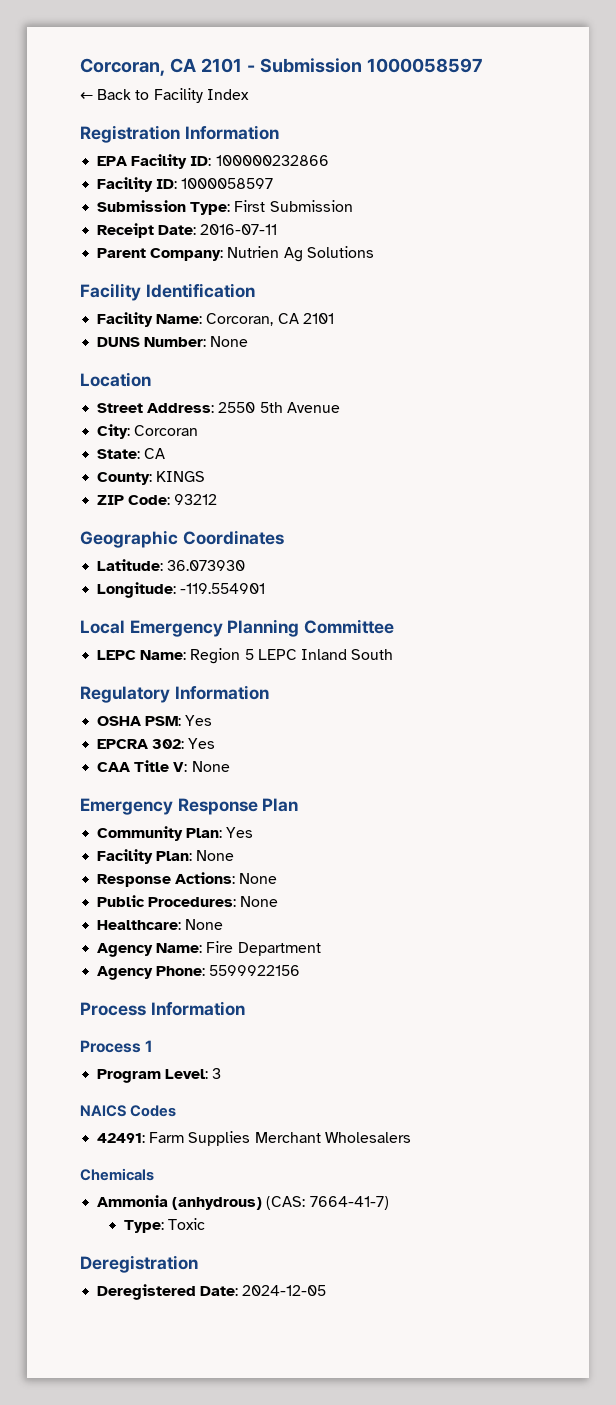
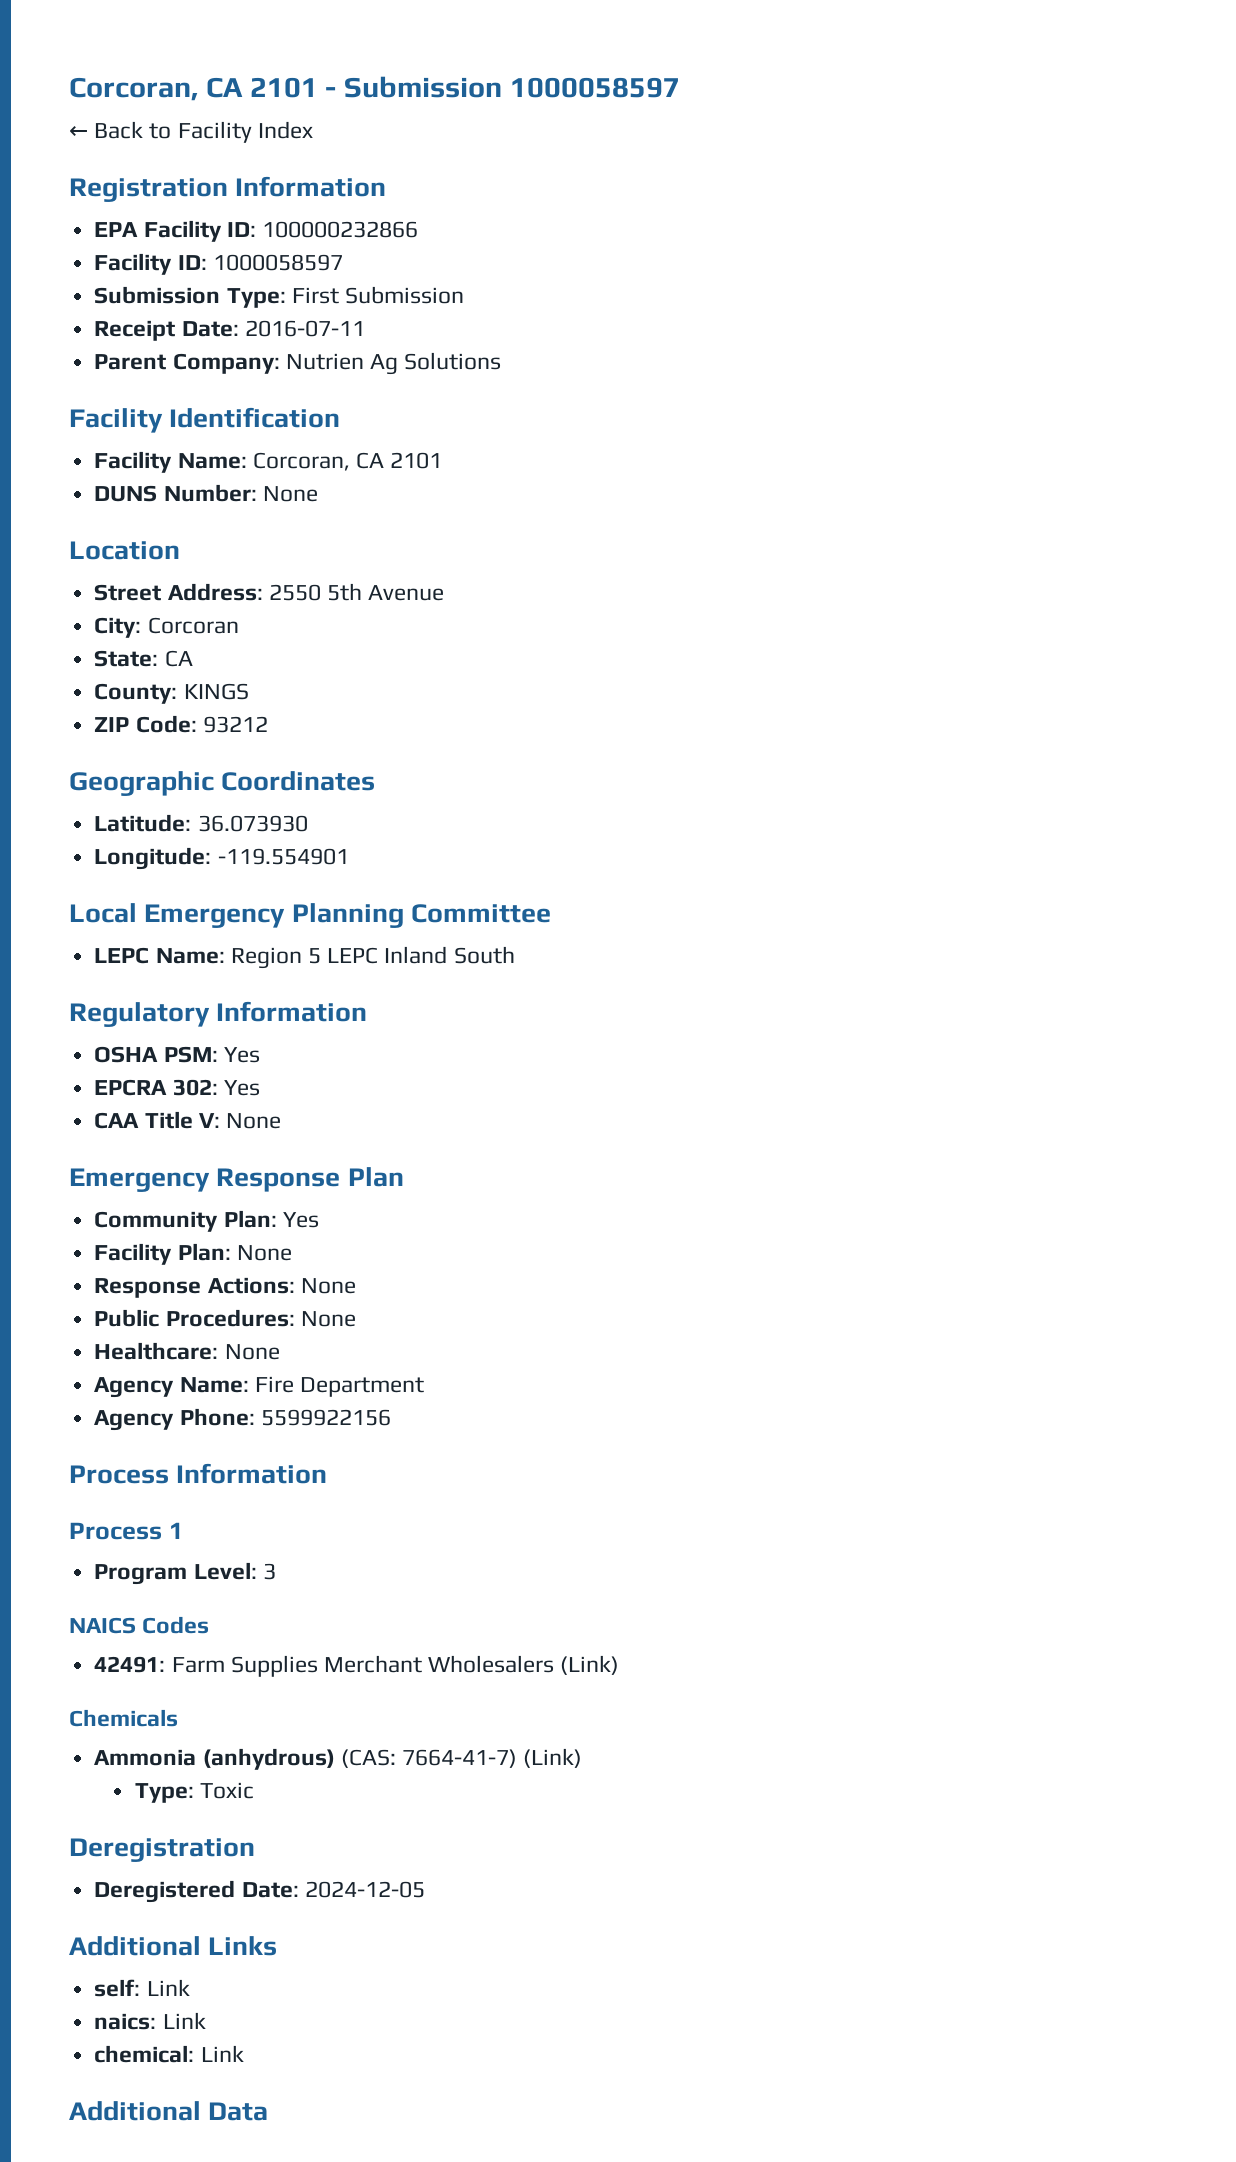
(411, 1137) none -> [560,1655,620,1675] (Link)
(389, 1203) none -> [523,1748,583,1768] (Link)
(327, 1290) none -> [69,1936,278,1956] [94,1979,190,1997] [94,2012,206,2030] [94,2045,244,2063] [69,2101,269,2121] // Additional Links // self: Link // naics: Link // chemical: Link // Additional Data

